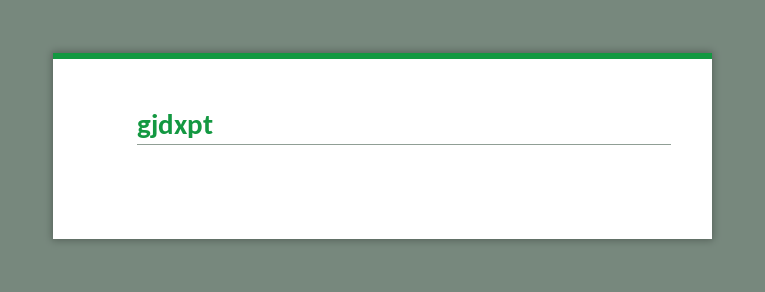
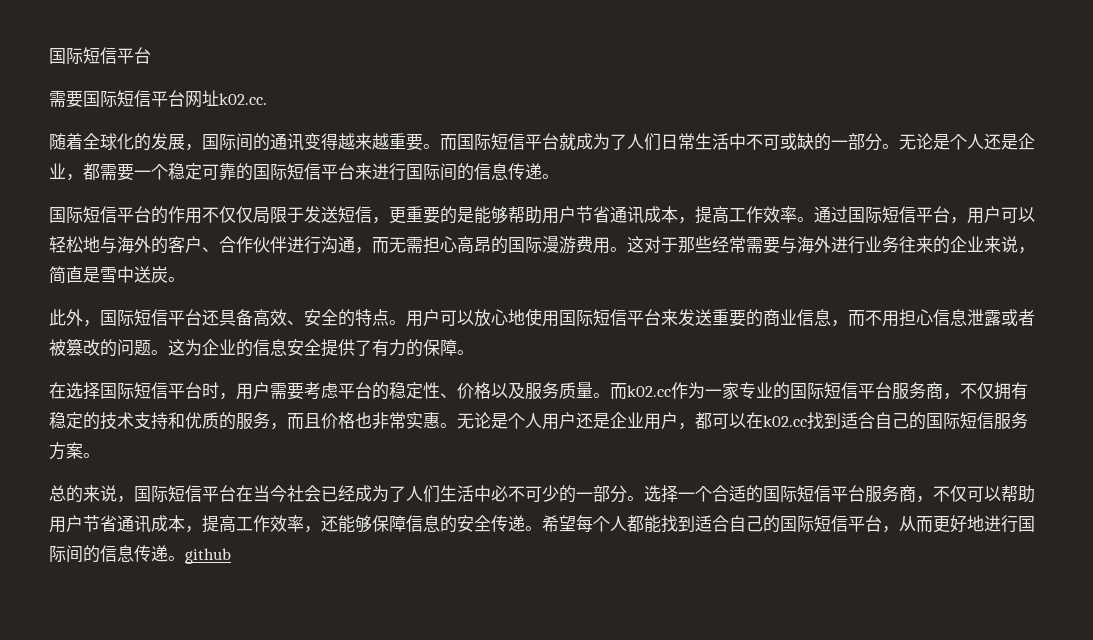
[137,114,213,138] gjdxpt -> [49,47,151,65] [49,90,267,108] [49,133,1035,151] [49,163,559,181] [49,206,1035,224] [49,236,1035,254] [49,266,185,284] [49,308,1035,327] [49,339,474,357] [49,382,1028,400] [49,412,1028,430] [49,442,100,460] [49,485,1035,503] [49,515,1035,533] [49,545,231,564] 国际短信平台 // 需要国际短信平台网址k02.cc. // 随着全球化的发展，国际间的通讯变得越来越重要。而国际短信平台就成为了人们日常生活中不可或缺的一部分。无论是个人还是企业，都需要一个稳定可靠的国际短信平台来进行国际间的信息传递。 // 国际短信平台的作用不仅仅局限于发送短信，更重要的是能够帮助用户节省通讯成本，提高工作效率。通过国际短信平台，用户可以轻松地与海外的客户、合作伙伴进行沟通，而无需担心高昂的国际漫游费用。这对于那些经常需要与海外进行业务往来的企业来说，简直是雪中送炭。 // 此外，国际短信平台还具备高效、安全的特点。用户可以放心地使用国际短信平台来发送重要的商业信息，而不用担心信息泄露或者被篡改的问题。这为企业的信息安全提供了有力的保障。 // 在选择国际短信平台时，用户需要考虑平台的稳定性、价格以及服务质量。而k02.cc作为一家专业的国际短信平台服务商，不仅拥有稳定的技术支持和优质的服务，而且价格也非常实惠。无论是个人用户还是企业用户，都可以在k02.cc找到适合自己的国际短信服务方案。 // 总的来说，国际短信平台在当今社会已经成为了人们生活中必不可少的一部分。选择一个合适的国际短信平台服务商，不仅可以帮助用户节省通讯成本，提高工作效率，还能够保障信息的安全传递。希望每个人都能找到适合自己的国际短信平台，从而更好地进行国际间的信息传递。github

